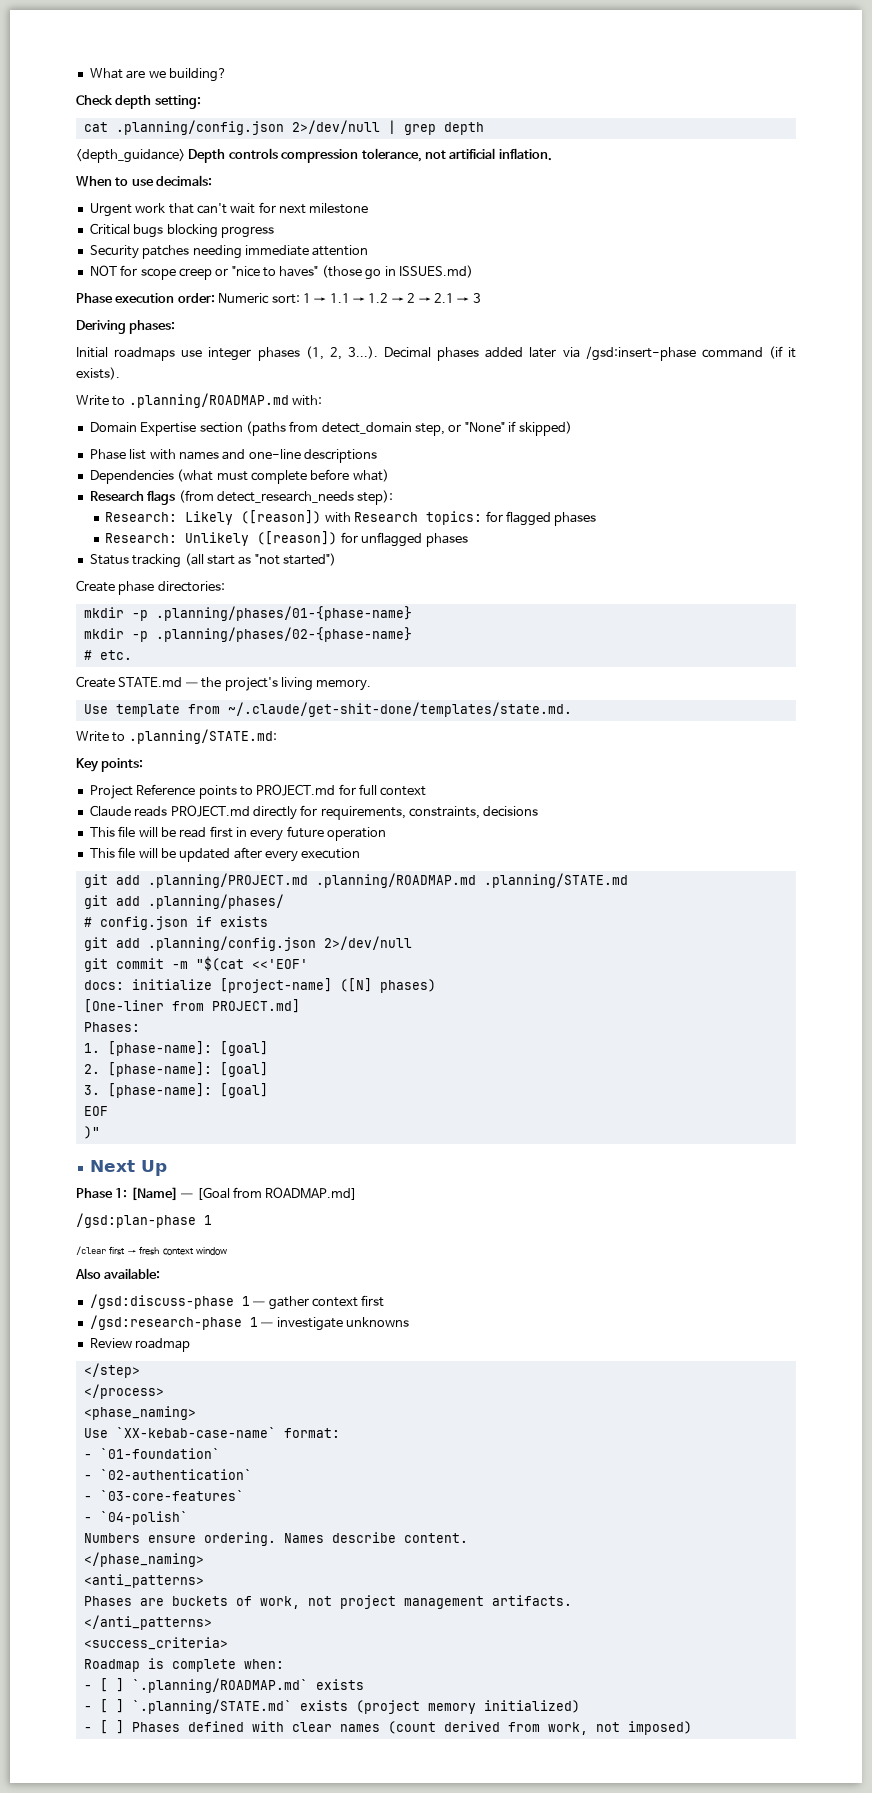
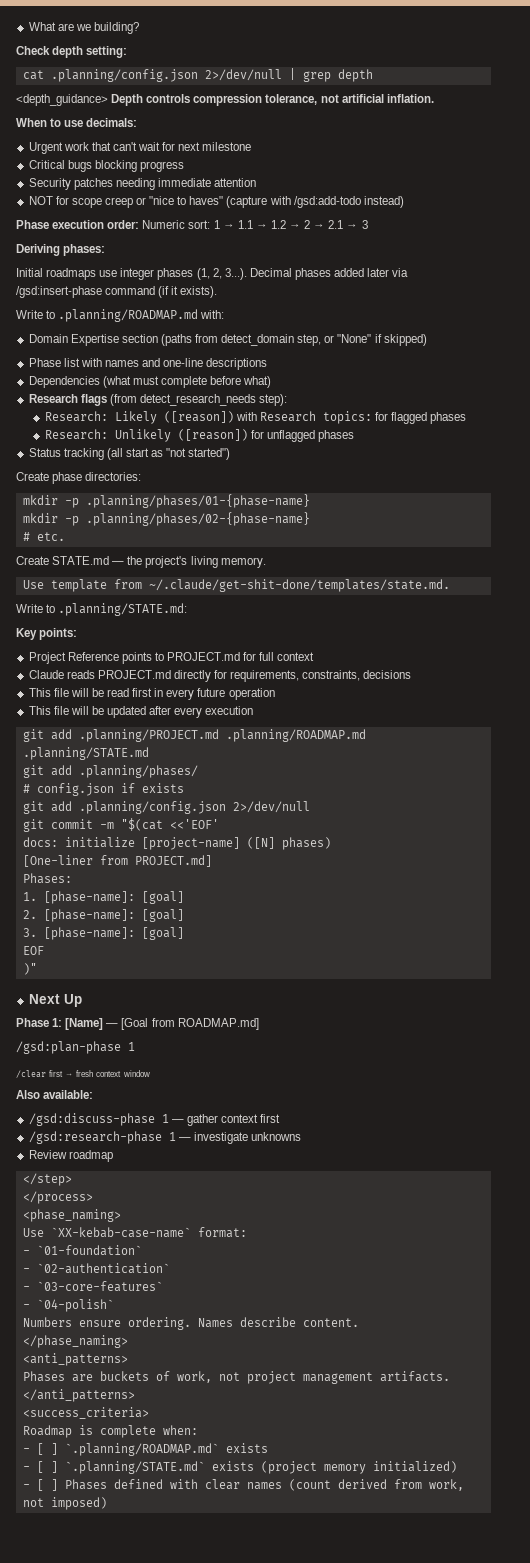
[321,265,473,280] (those go in ISSUES.md) -> [226,196,404,208] (capture with /gsd:add-todo instead)

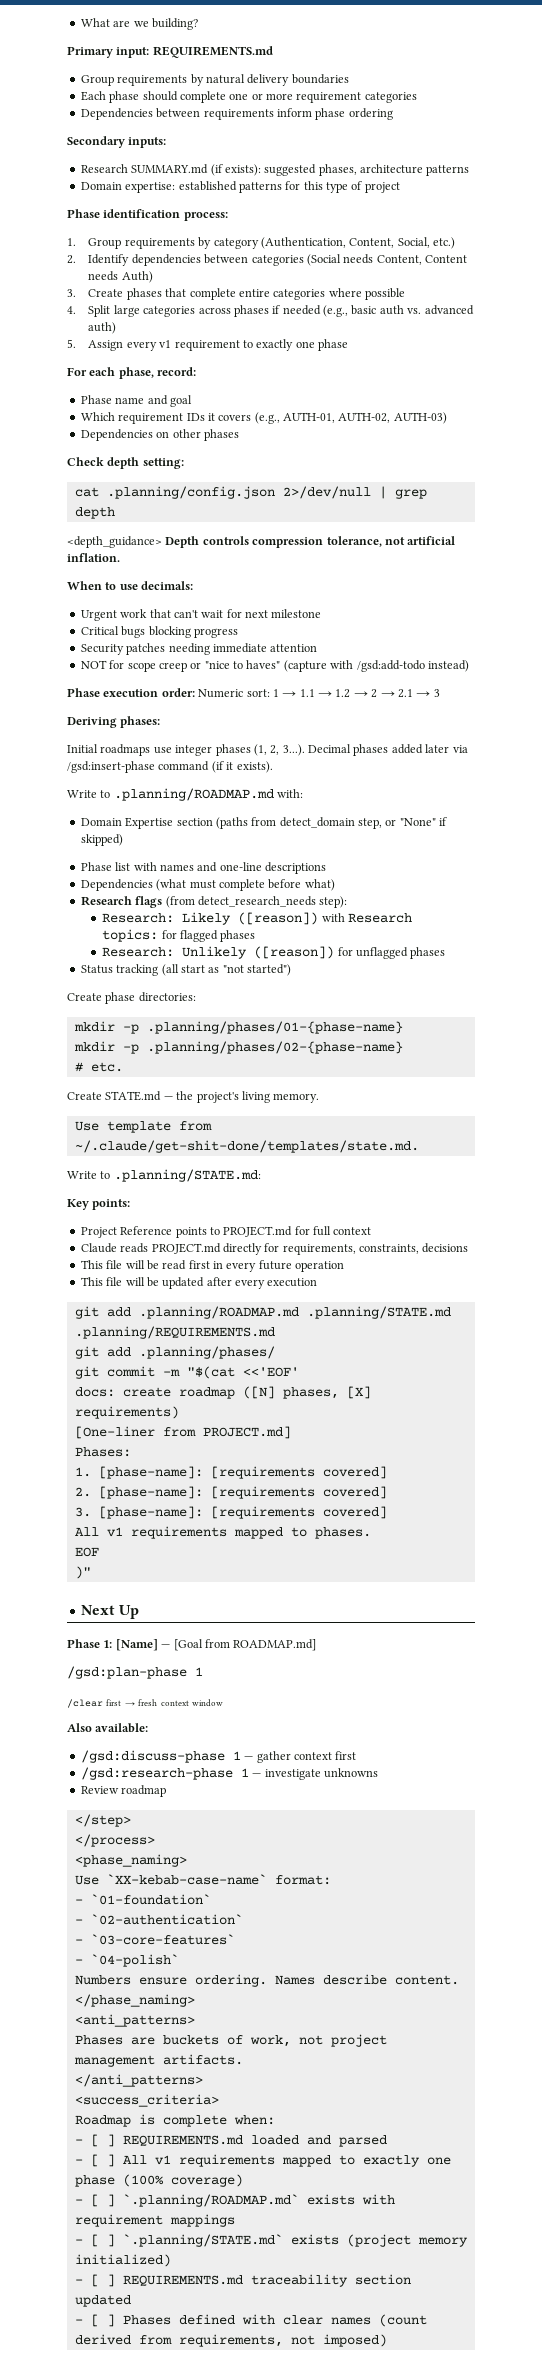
(139, 28) none -> [67,46,273,58] [80,74,349,86] [80,91,417,103] [80,108,393,120] [67,136,167,148] [80,164,470,176] [80,181,400,193] [67,209,228,221] [67,237,456,249] [67,254,468,266] [88,271,153,283] [67,288,406,300] [67,305,474,317] [88,322,117,334] [67,339,349,351] [67,367,197,379] [80,395,192,407] [80,412,447,424] [80,429,239,441] // Primary input: REQUIREMENTS.md // Group requirements by natural delivery boundaries // Each phase should complete one or more requirement categories // Dependencies between requirements inform phase ordering // Secondary inputs: // Research SUMMARY.md (if exists): suggested phases, architecture patterns // Domain expertise: established patterns for this type of project // Phase identification process: // 1. Group requirements by category (Authentication, Content, Social, etc.) // 2. Identify dependencies between categories (Social needs Content, Content needs Auth) // 3. Create phases that complete entire categories where possible // 4. Split large categories across phases if needed (e.g., basic auth vs. advanced auth) // 5. Assign every v1 requirement to exactly one phase // For each phase, record: // Phase name and goal // Which requirement IDs it covers (e.g., AUTH-01, AUTH-02, AUTH-03) // Dependencies on other phases
[78,729,219,742] .planning/PROJECT.md -> (131, 1312) none
(149, 753) none -> [74,1326,275,1339] .planning/REQUIREMENTS.md
[22,783,184,796] [22,801,310,814] // # config.json if exists // git add .planning/config.json 2>/dev/null -> (275, 1352) none
[64,837,331,850] initialize [project-name] ([N] phases) -> [122,1386,371,1399] [74,1406,179,1419] create roadmap ([N] phases, [X] requirements)
[141,891,184,904] [goal] -> [210,1466,387,1479] [requirements covered]
[141,909,184,922] [goal] -> [210,1486,387,1499] [requirements covered]
[141,927,184,940] [goal] -> [210,1506,387,1519] [74,1526,371,1539] [requirements covered] // All v1 requirements mapped to phases.
(198, 1430) none -> [74,2134,387,2147] [74,2154,451,2167] [74,2174,243,2187] // - [ ] REQUIREMENTS.md loaded and parsed // - [ ] All v1 requirements mapped to exactly one phase (100% coverage)
(268, 1448) none -> [361,2194,395,2205] [74,2214,235,2227] with requirement mappings
(457, 1467) none -> [74,2274,411,2287] [74,2295,131,2307] // - [ ] REQUIREMENTS.md traceability section updated
[428,1479,464,1491] work, -> [178,2334,283,2347] requirements,

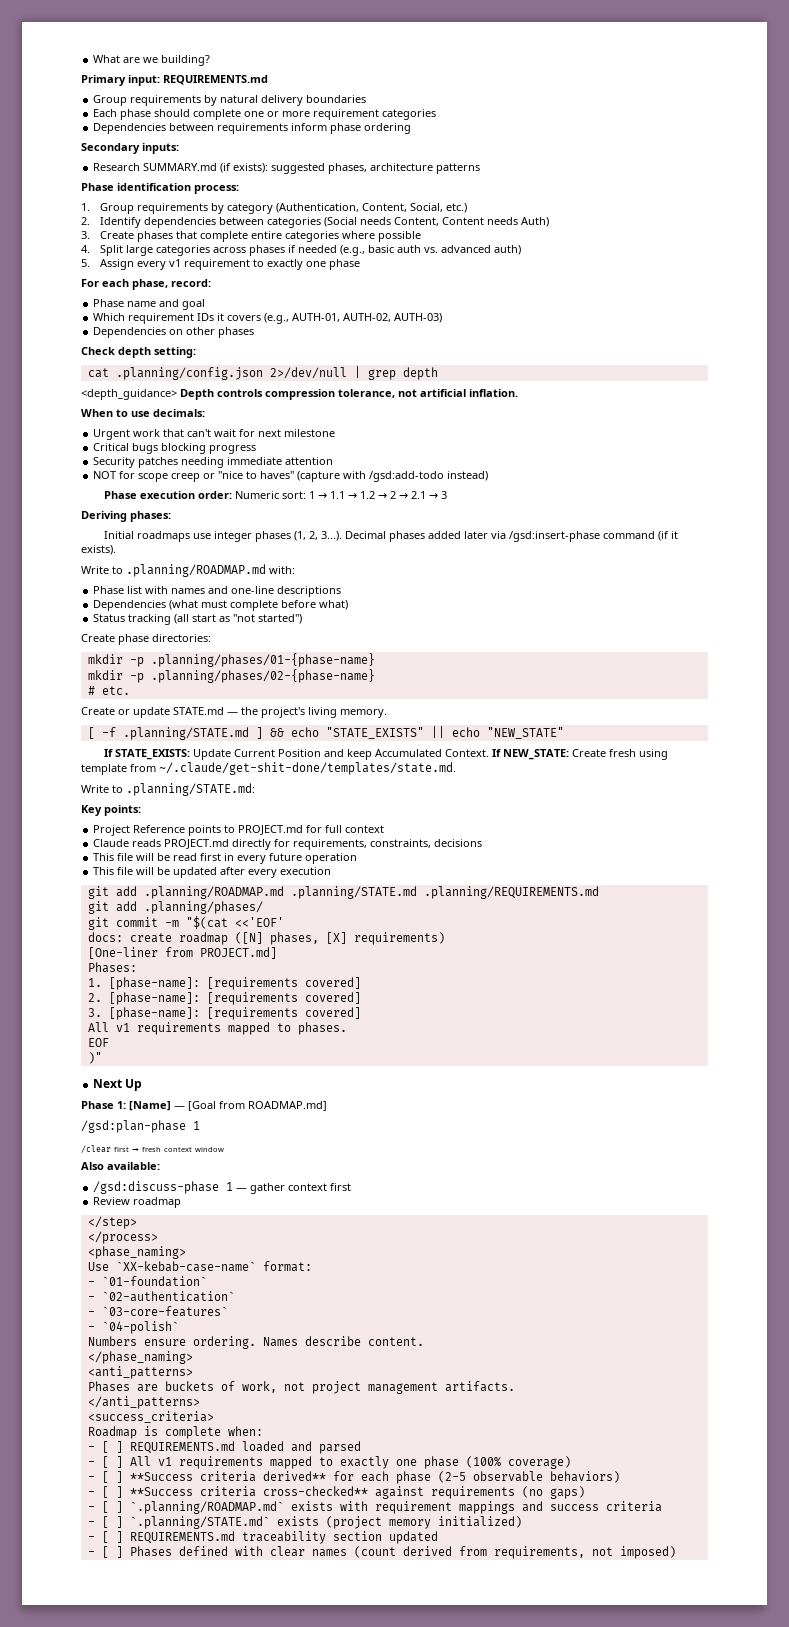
[80,181,400,193] // Domain expertise: established patterns for this type of project -> (481, 168) none
[80,817,448,829] [80,834,123,846] // Domain Expertise section (paths from detect_domain step, or "None" if skipped) -> (295, 570) none
[80,896,348,908] [102,912,412,925] [102,929,256,942] [102,946,446,959] // Research flags (from detect_research_needs step): // Research: Likely ([reason]) with Research topics: for flagged phases // Research: Unlikely ([reason]) for unflagged phases -> (349, 605) none
(102, 1096) none -> [118,707,170,718] or update
[74,1121,99,1131] Use -> [87,726,564,740] [104,749,669,760] [ -f .planning/STATE.md ] && echo "STATE_EXISTS" || echo "NEW_STATE" // If STATE_EXISTS: Update Current Position and keep Accumulated Context. If NEW_STATE: Create fresh using
[80,1767,378,1780] // /gsd:research-phase 1 — investigate unknowns -> (352, 1187) none
(243, 2180) none -> [87,1471,620,1484] [87,1486,585,1499] // - [ ] **Success criteria derived** for each phase (2-5 observable behaviors) // - [ ] **Success criteria cross-checked** against requirements (no gaps)
(235, 2220) none -> [521,1501,662,1512] and success criteria

